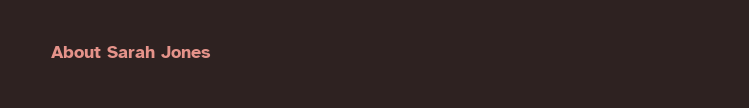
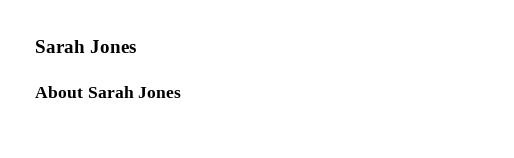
(51, 52) none -> [35,40,137,53] Sarah Jones //

